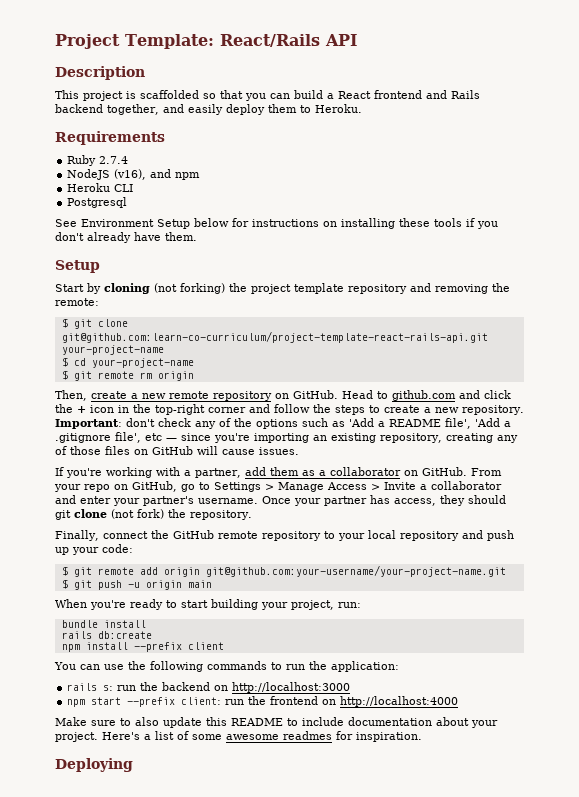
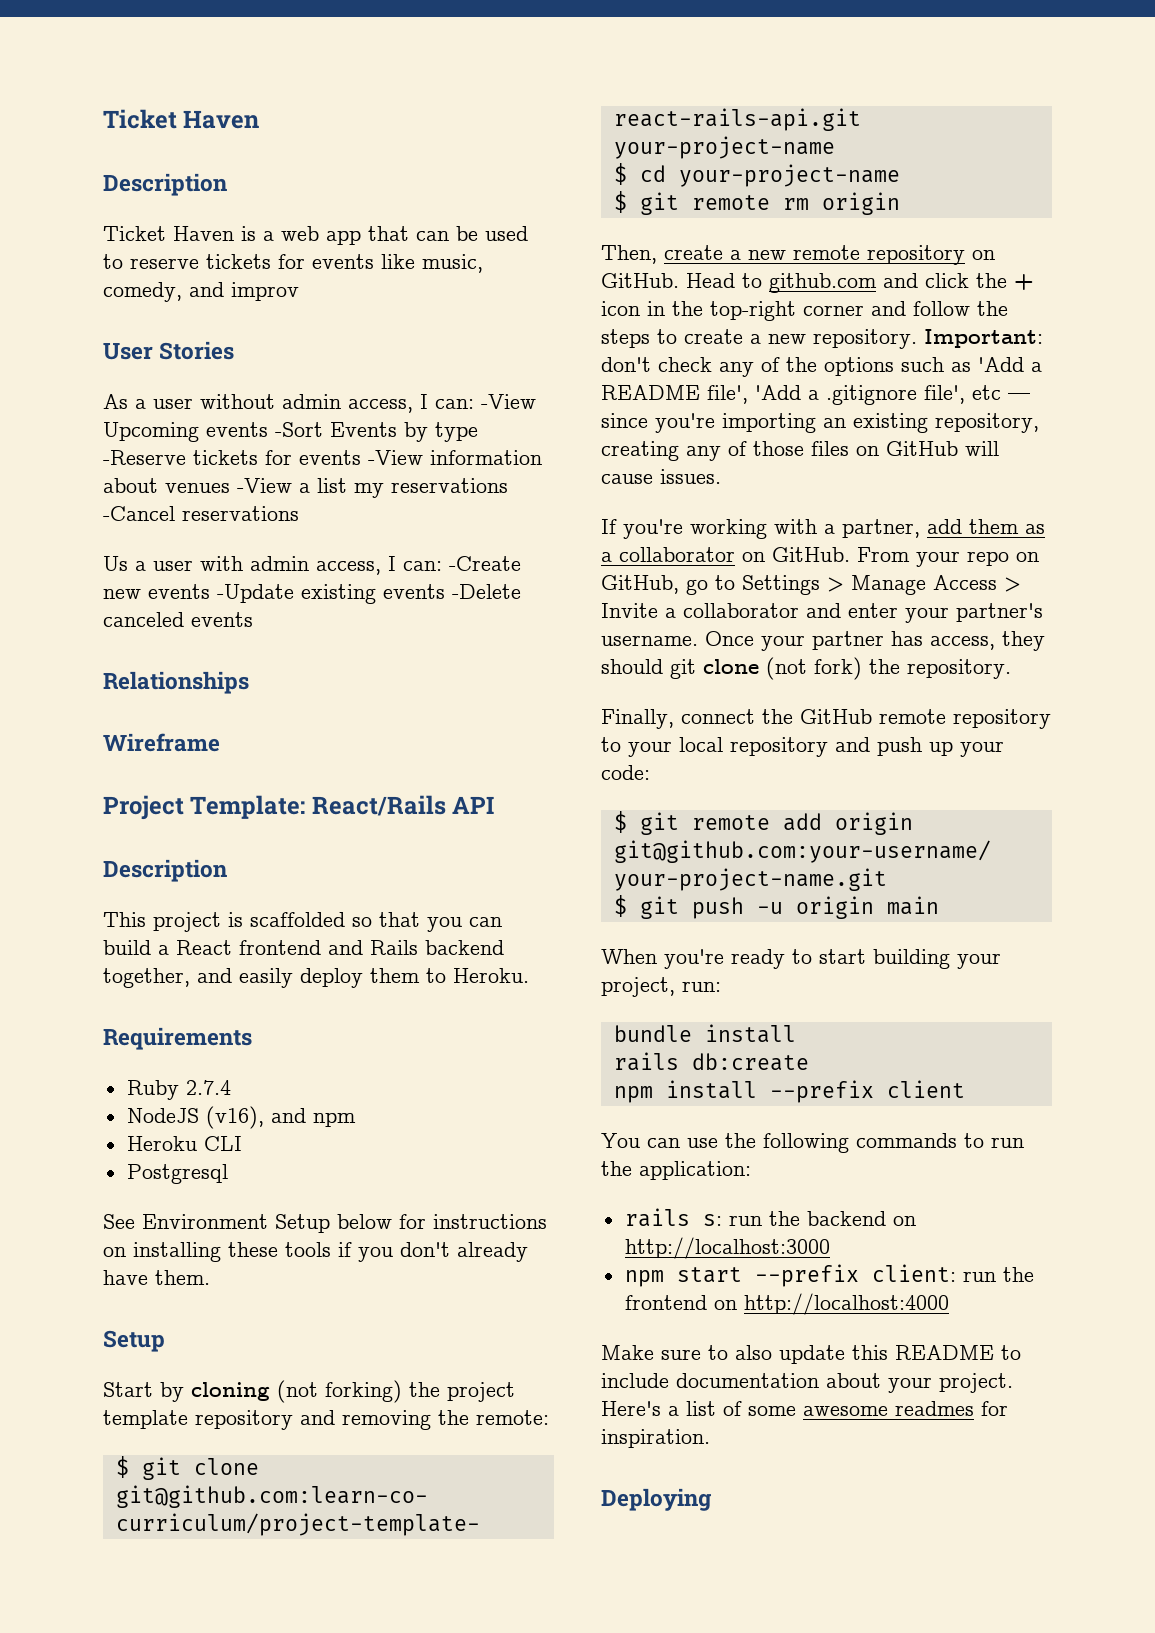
(55, 41) none -> [103,109,260,129] [103,173,227,196] [103,226,528,245] [103,254,483,273] [103,282,299,302] [103,341,235,360] [103,394,536,413] [103,422,478,442] [103,450,542,465] [103,478,508,498] [103,506,299,521] [103,556,521,575] [103,584,521,604] [103,612,253,627] [103,671,249,694] [103,733,220,752] Ticket Haven // Description // Ticket Haven is a web app that can be used to reserve tickets for events like music, comedy, and improv // User Stories // As a user without admin access, I can: -View Upcoming events -Sort Events by type -Reserve tickets for events -View information about venues -View a list my reservations -Cancel reservations // Us a user with admin access, I can: -Create new events -Update existing events -Delete canceled events // Relationships // Wireframe //

